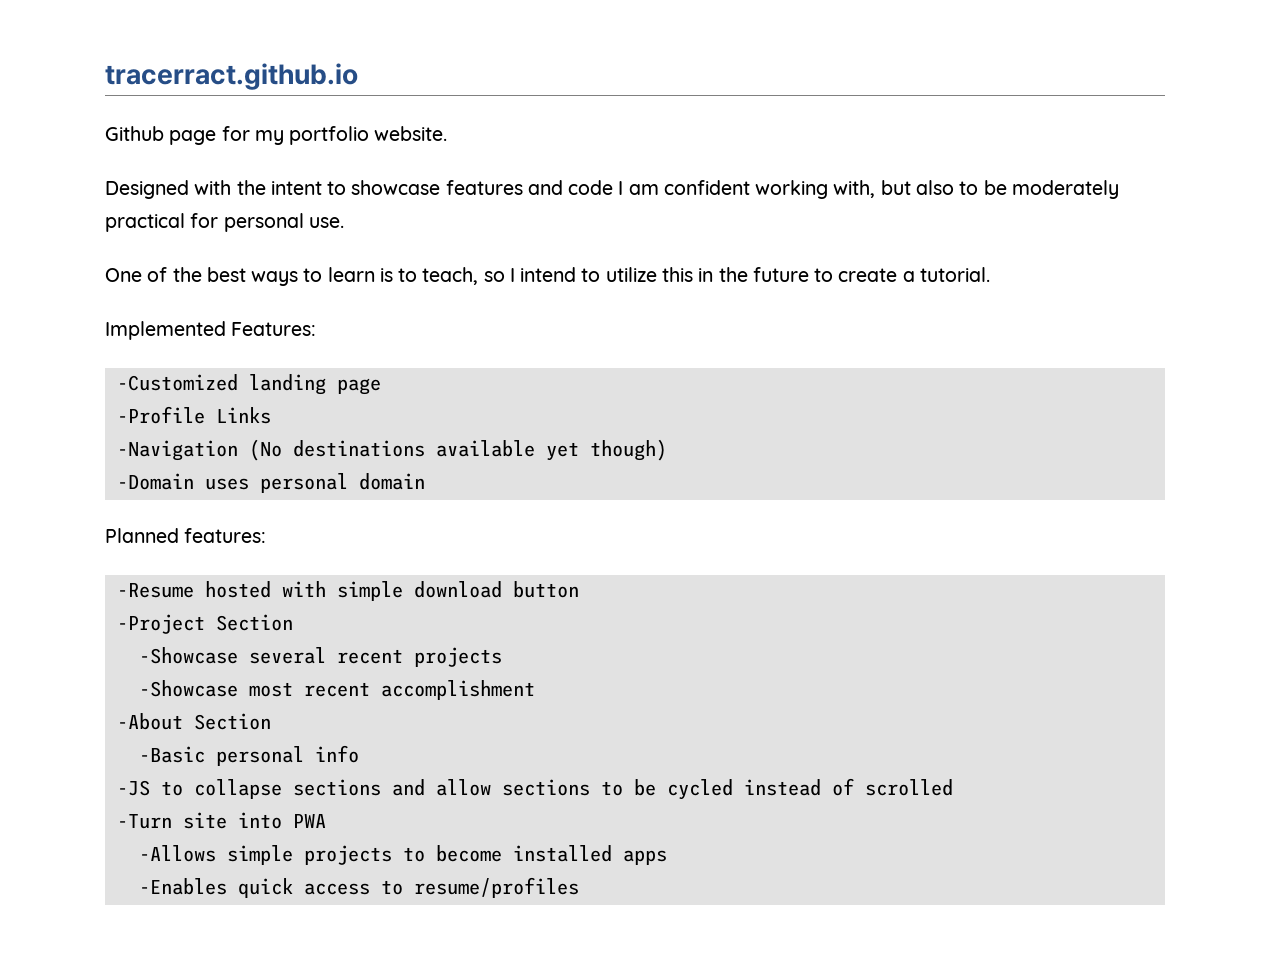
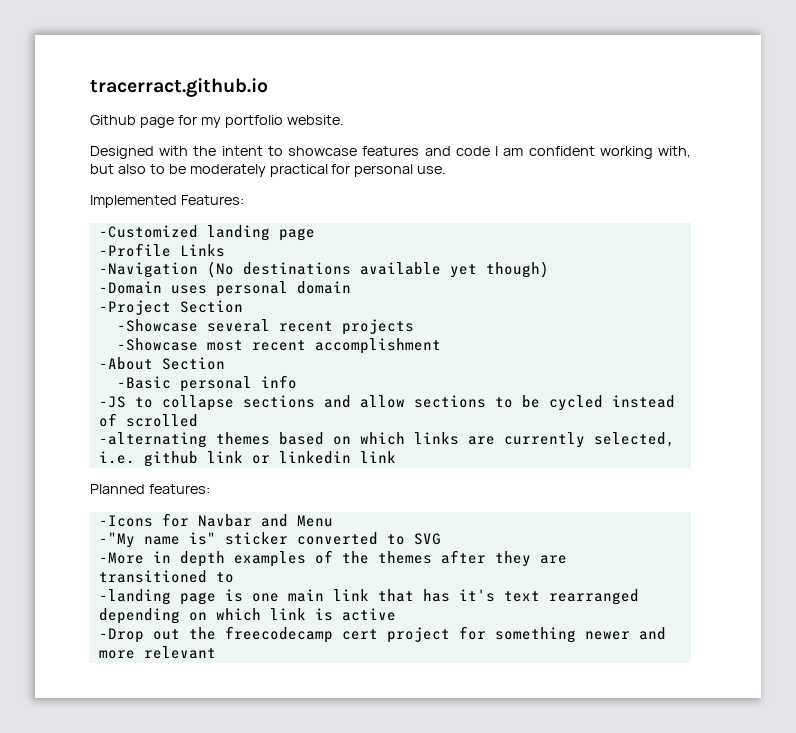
[105,267,990,286] // One of the best ways to learn is to teach, so I intend to utilize this in the future to create a tutorial. -> (447, 170) none
[105,528,267,543] [116,581,579,601] // Planned features: // -Resume hosted with simple download button -> (351, 287) none
[116,812,326,829] [138,845,667,865] [138,877,579,898] -Turn site into PWA // -Allows simple projects to become installed apps // -Enables quick access to resume/profiles -> [98,432,675,448] [98,451,396,467] [90,484,210,494] [98,513,333,527] [98,532,441,548] [98,550,567,567] [98,570,234,583] [98,589,639,605] [98,608,396,624] [98,626,666,643] [98,646,216,659] -alternating themes based on which links are currently selected, i.e. github link or linkedin link // Planned features: // -Icons for Navbar and Menu // -"My name is" sticker converted to SVG // -More in depth examples of the themes after they are transitioned to // -landing page is one main link that has it's text rearranged depending on which link is active // -Drop out the freecodecamp cert project for something newer and more relevant

